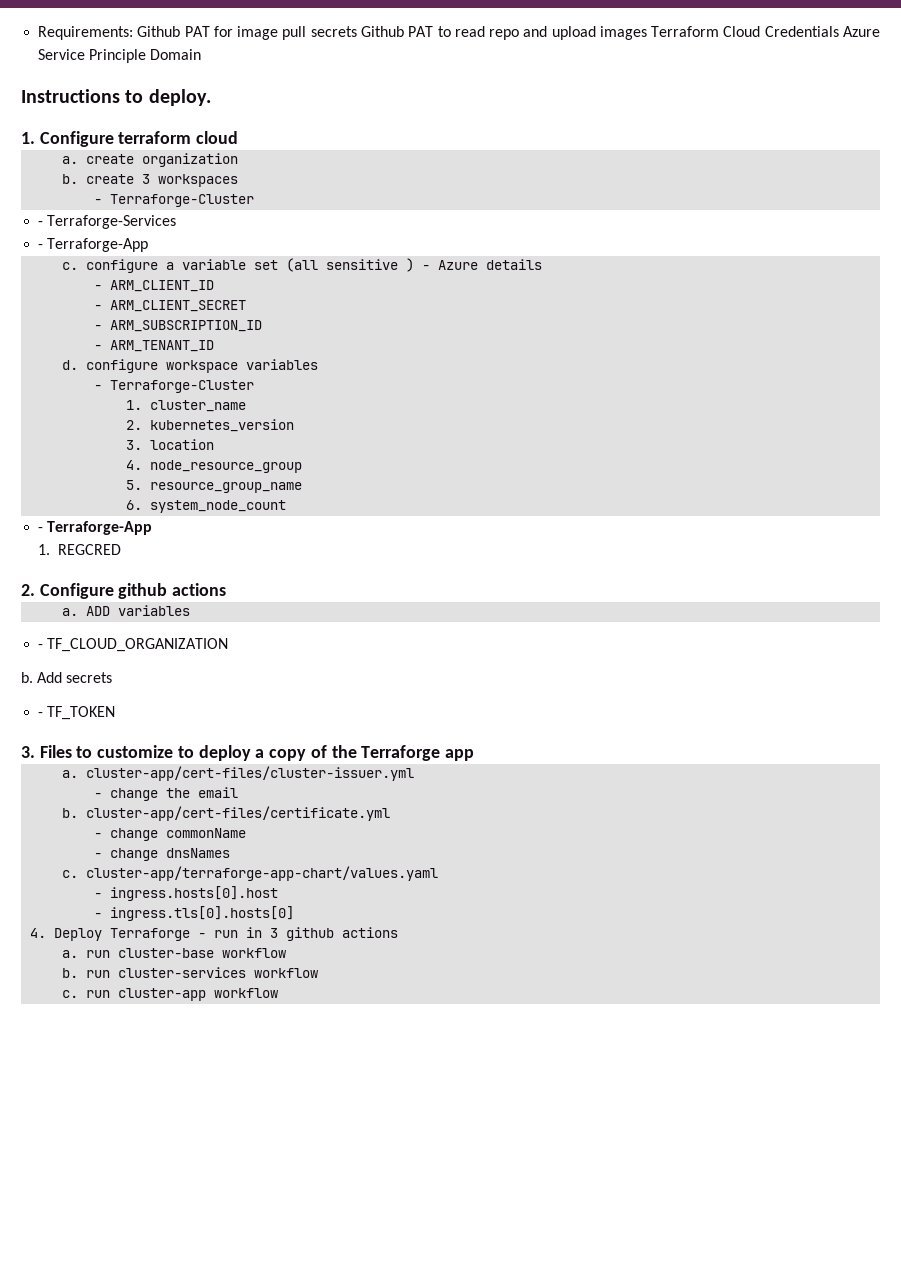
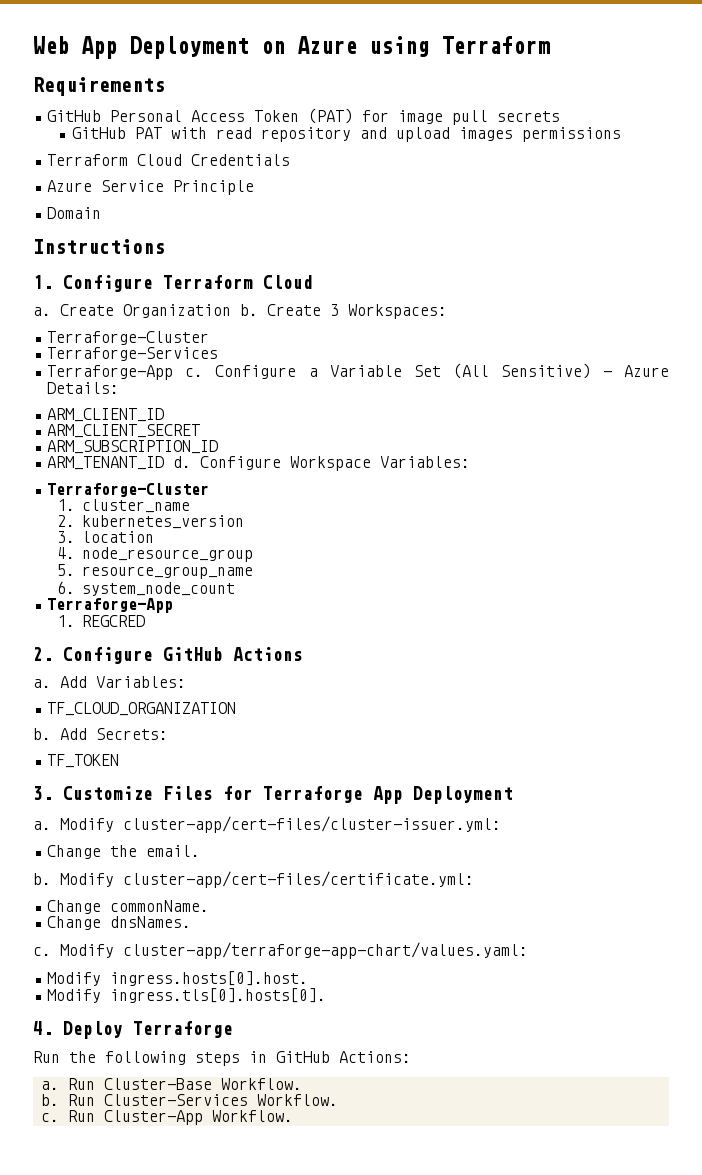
[38,26,210,40] Requirements: Github PAT -> [33,36,550,59] [33,77,165,96] [47,108,354,124] Web App Deployment on Azure using Terraform // Requirements // GitHub Personal Access Token (PAT)
[360,26,520,40] Github PAT to read repo -> [71,127,351,142] // GitHub PAT with read repository
(647, 33) none -> [521,127,621,142] permissions //
(839, 31) none -> (291, 160) //
(147, 56) none -> (255, 187) //
[125,89,211,106] to deploy. -> (165, 246) none
[118,131,239,144] [62,153,239,167] [62,174,239,187] [94,194,255,207] [38,221,44,226] terraform cloud // a. create organization // b. create 3 workspaces // - Terraforge-Cluster // - -> [163,275,313,289] [33,304,447,319] [47,331,210,345] Terraform Cloud // a. Create Organization b. Create 3 Workspaces: // Terraforge-Cluster //
[38,238,149,252] [62,258,543,273] [94,280,215,292] [94,300,247,312] [94,320,263,332] [94,340,215,352] [62,359,319,373] [94,380,255,393] [126,400,247,412] [126,419,295,432] [126,439,215,450] [126,460,303,473] [126,480,303,493] [126,500,287,513] [38,527,44,532] - Terraforge-App // c. configure a variable set (all sensitive ) - Azure details // - ARM_CLIENT_ID // - ARM_CLIENT_SECRET // - ARM_SUBSCRIPTION_ID // - ARM_TENANT_ID // d. configure workspace variables // - Terraforge-Cluster // 1. cluster_name // 2. kubernetes_version // 3. location // 4. node_resource_group // 5. resource_group_name // 6. system_node_count // - -> [47,363,669,380] [47,382,120,394] [47,408,165,422] [47,424,201,438] [47,440,219,454] [47,456,471,471] [47,483,210,497] [57,499,190,513] [57,515,244,529] [57,531,154,543] [57,547,253,562] [57,564,253,579] [57,581,235,596] Terraforge-App c. Configure a Variable Set (All Sensitive) - Azure Details: // ARM_CLIENT_ID // ARM_CLIENT_SECRET // ARM_SUBSCRIPTION_ID // ARM_TENANT_ID d. Configure Workspace Variables: // Terraforge-Cluster // 1. cluster_name // 2. kubernetes_version // 3. location // 4. node_resource_group // 5. resource_group_name // 6. system_node_count //
[118,583,227,599] [62,605,191,616] [38,644,44,649] github actions // a. ADD variables // - -> [163,647,303,661] [33,676,186,688] GitHub Actions // a. Add Variables: //
[66,672,113,683] [38,712,44,717] secrets // - -> [96,728,168,740] Secrets: //
[39,745,474,761] [62,766,415,781] [94,787,239,801] [62,806,391,821] [94,828,247,841] [94,848,231,861] [62,866,439,881] [94,886,279,901] [94,906,295,921] [30,927,399,941] [62,948,287,958] [62,967,319,978] [62,988,279,1001] Files to customize to deploy a copy of the Terraforge app // a. cluster-app/cert-files/cluster-issuer.yml // - change the email // b. cluster-app/cert-files/certificate.yml // - change commonName // - change dnsNames // c. cluster-app/terraforge-app-chart/values.yaml // - ingress.hosts[0].host // - ingress.tls[0].hosts[0] // 4. Deploy Terraforge - run in 3 github actions // a. run cluster-base workflow // b. run cluster-services workflow // c. run cluster-app workflow -> [63,786,513,804] [33,816,501,833] [47,845,201,859] [33,871,474,888] [47,900,210,914] [47,916,192,930] [33,942,528,959] [47,971,309,986] [47,988,327,1003] [33,1021,233,1039] [33,1051,411,1066] [40,1078,302,1090] [40,1094,338,1106] [40,1110,293,1125] Customize Files for Terraforge App Deployment // a. Modify cluster-app/cert-files/cluster-issuer.yml: // Change the email. // b. Modify cluster-app/cert-files/certificate.yml: // Change commonName. // Change dnsNames. // c. Modify cluster-app/terraforge-app-chart/values.yaml: // Modify ingress.hosts[0].host. // Modify ingress.tls[0].hosts[0]. // 4. Deploy Terraforge // Run the following steps in GitHub Actions: // a. Run Cluster-Base Workflow. // b. Run Cluster-Services Workflow. // c. Run Cluster-App Workflow.

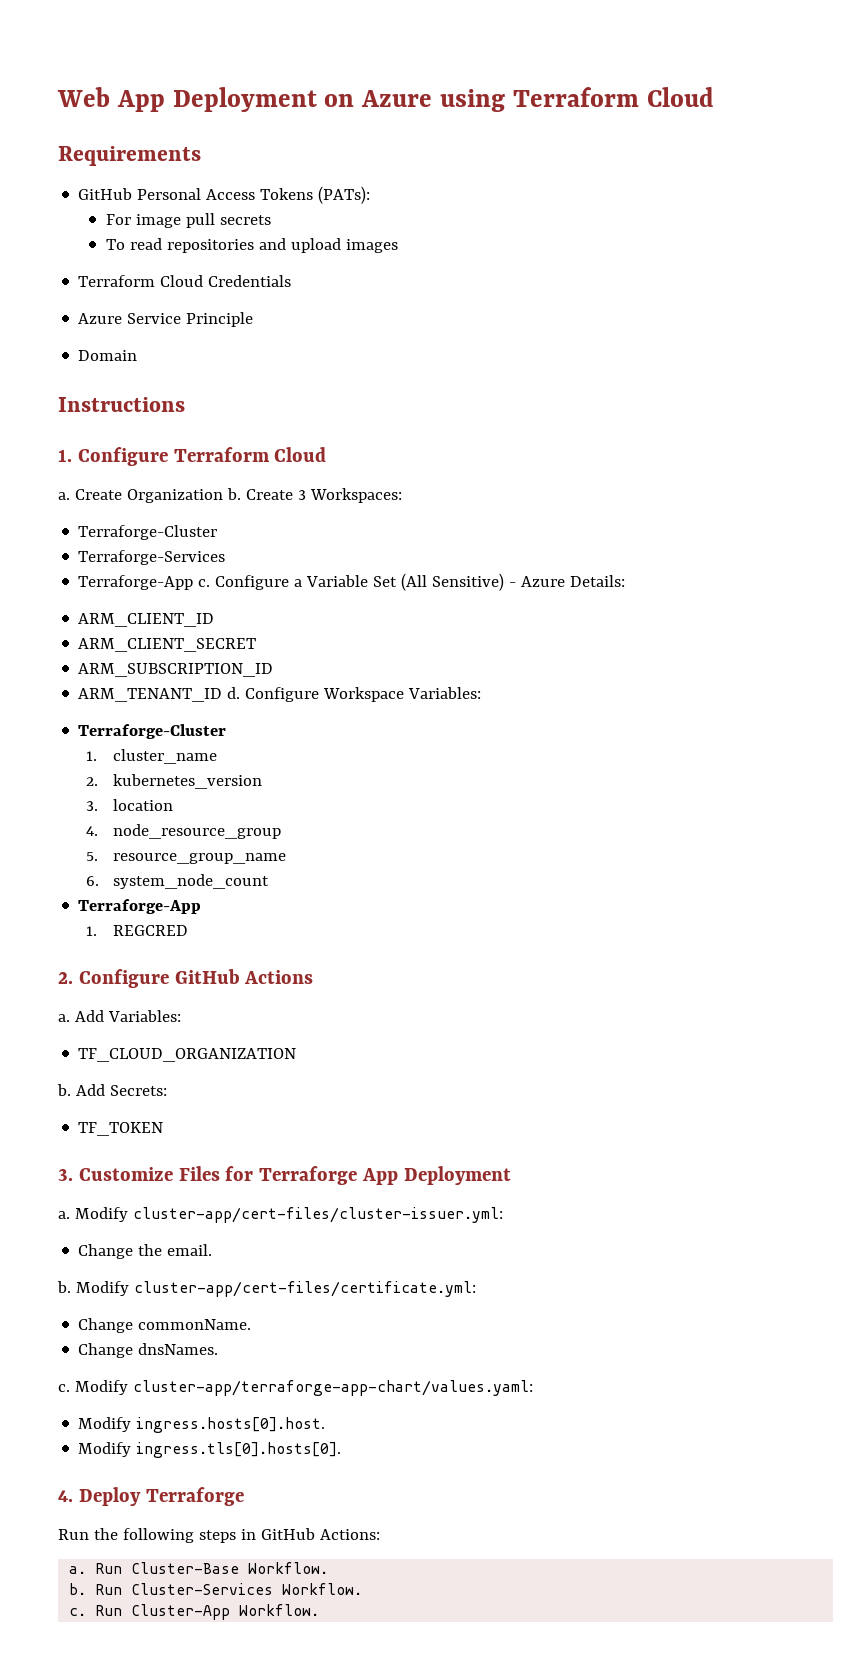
(550, 45) none -> [646,87,714,107] Cloud
[254,108,390,124] Token (PAT) for -> [260,186,371,204] [105,214,131,225] Tokens (PATs): // For
[71,127,351,142] GitHub PAT with read repository -> [105,238,254,253] To read repositories
[521,127,621,142] permissions -> (398, 246) none

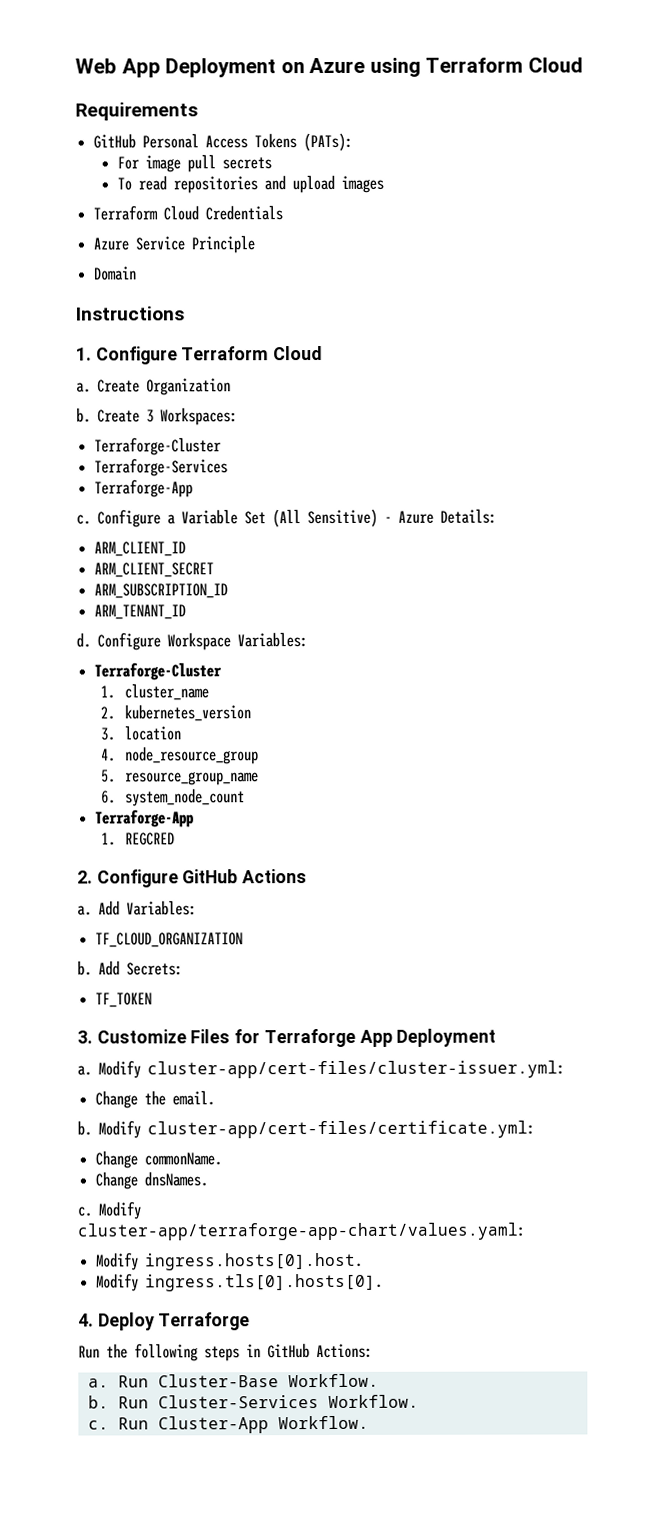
(223, 496) none -> (231, 387) //
(194, 582) none -> (194, 488) //
(223, 695) none -> (187, 612) //

